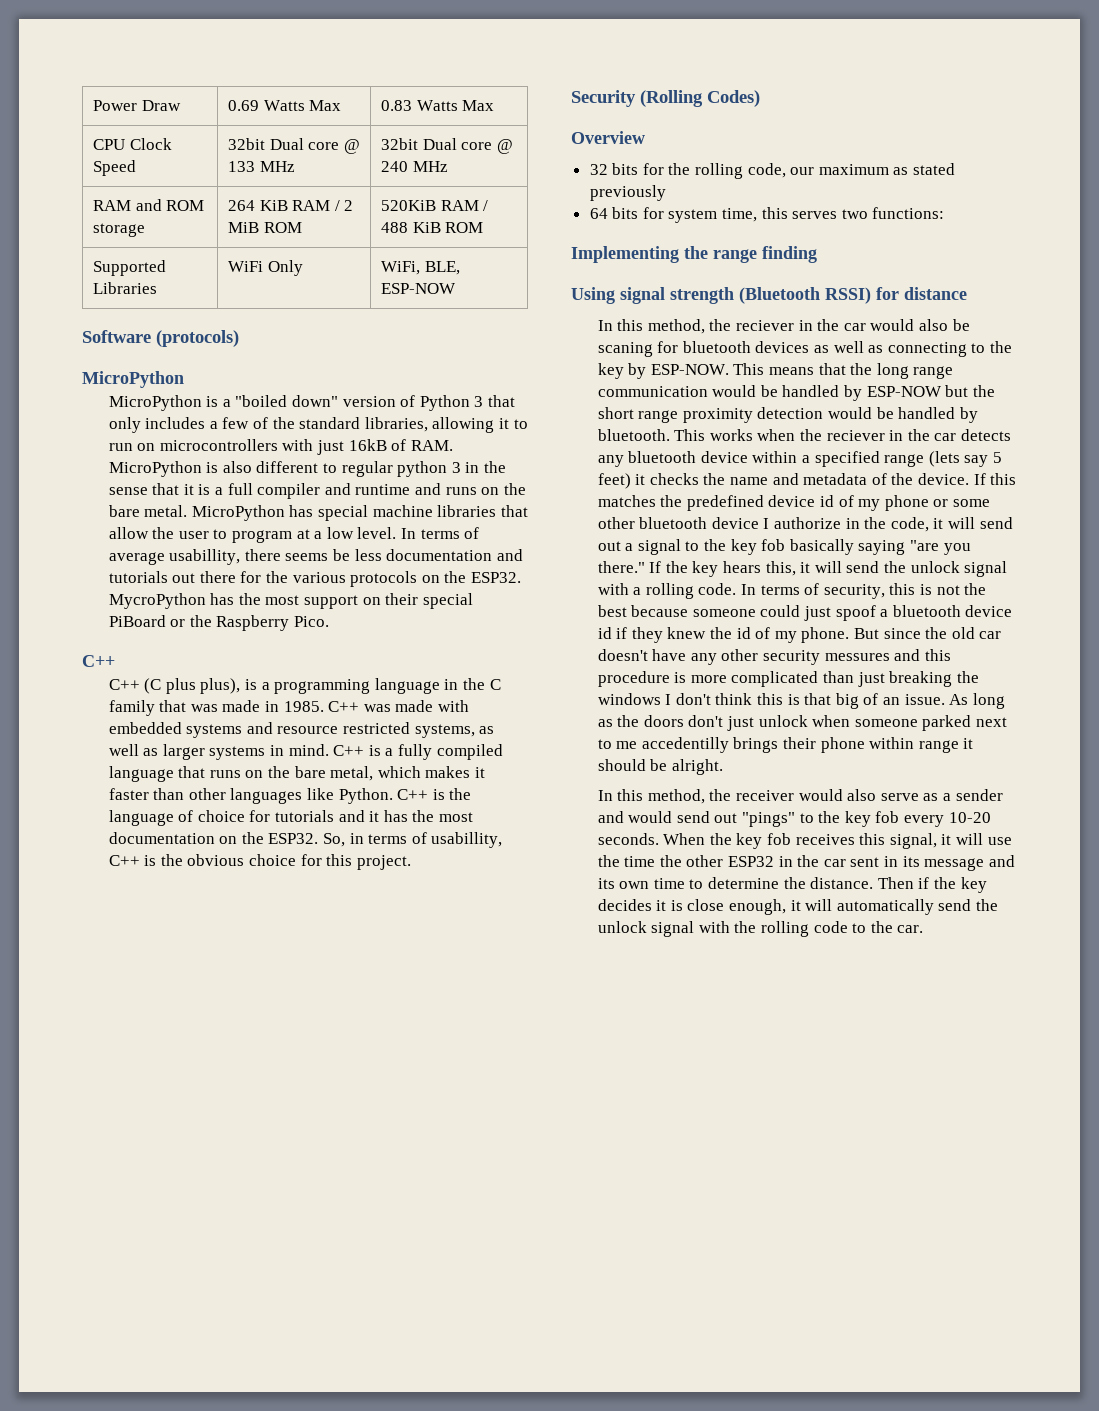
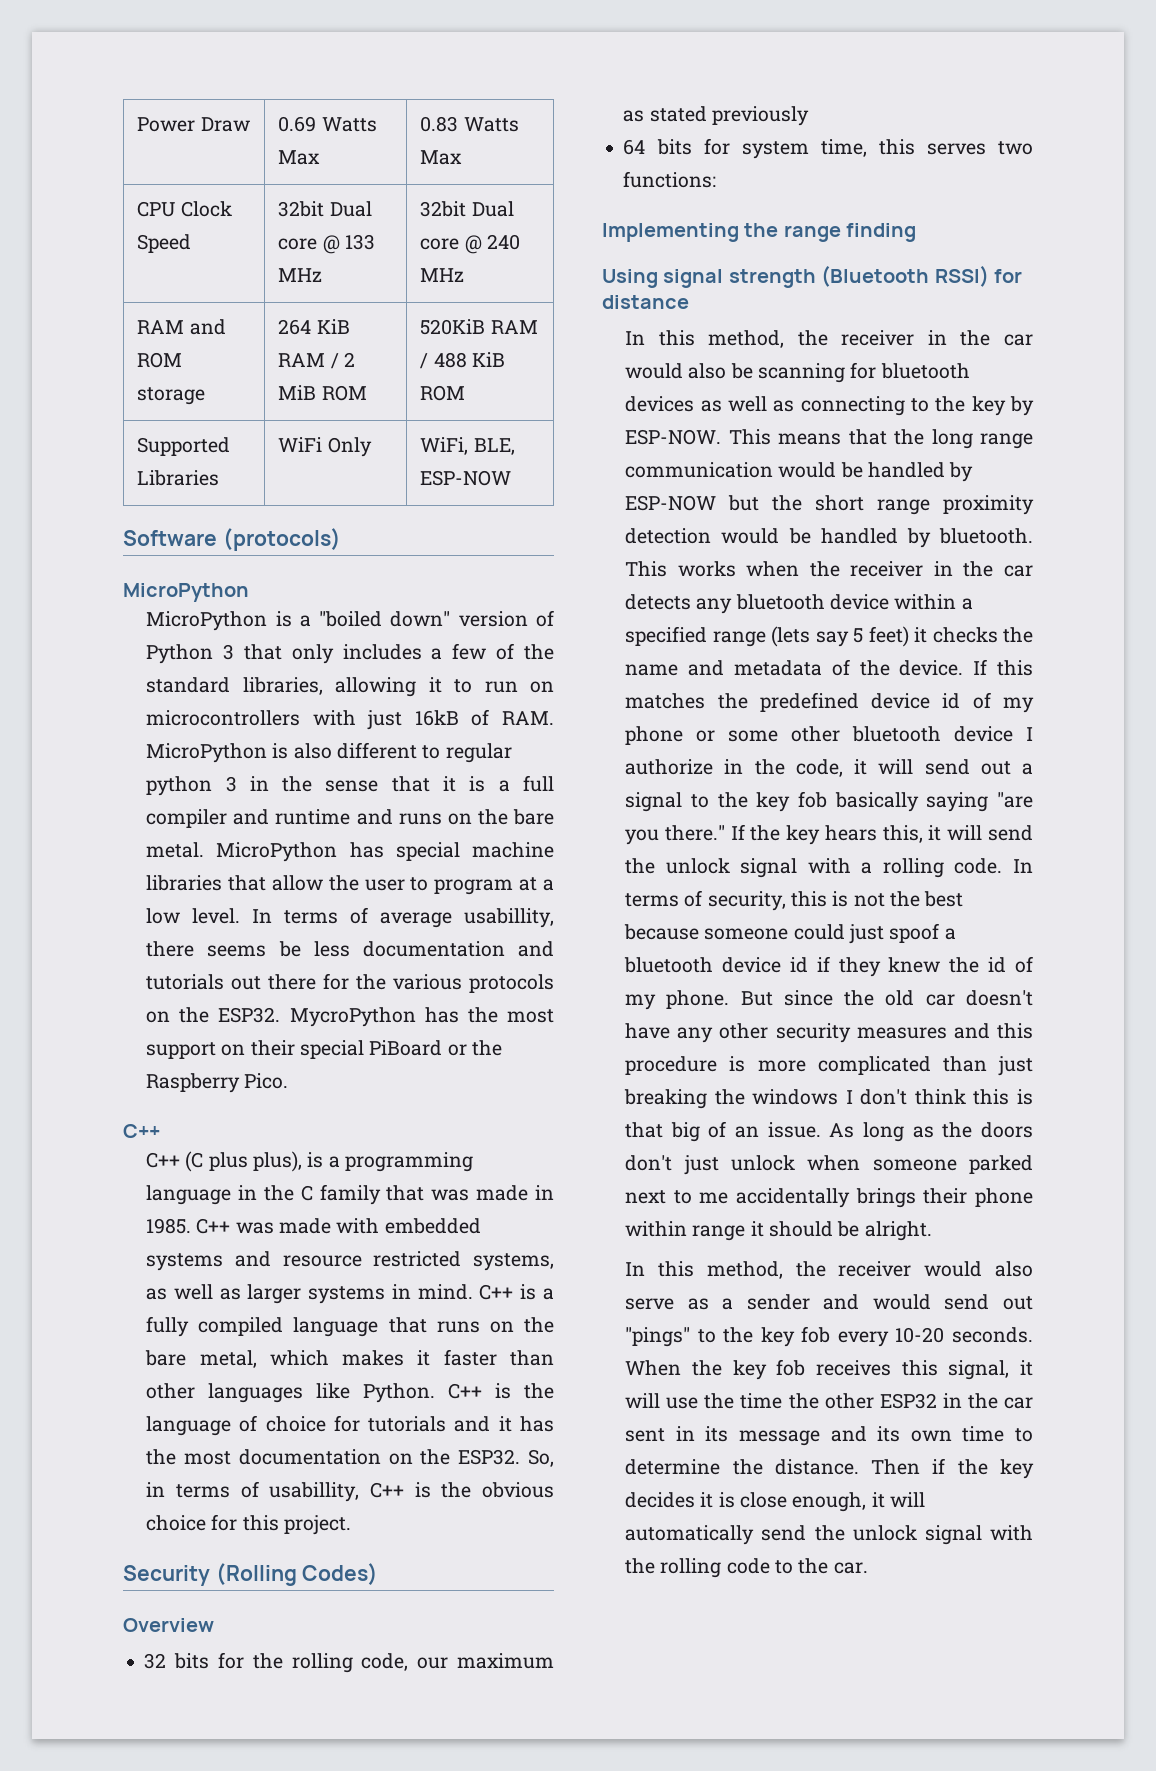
[735,320,794,331] reciever -> [841,330,915,346] receiver
[597,342,653,357] scaning -> [757,363,845,383] scanning
[826,430,885,441] reciever -> [850,561,924,577] receiver
[824,653,890,661] messures -> [856,1027,947,1039] measures
[641,737,729,753] accedentilly -> [736,1188,851,1208] accidentally

